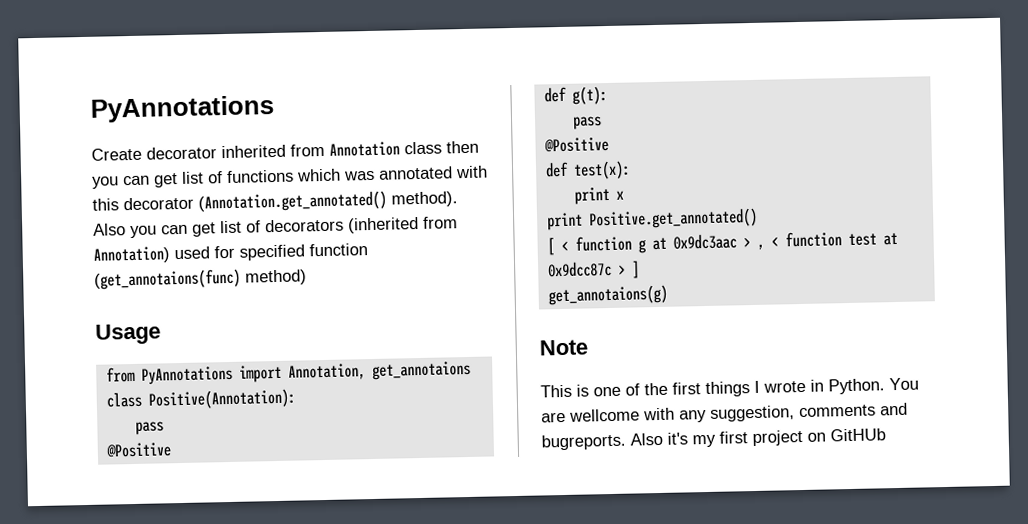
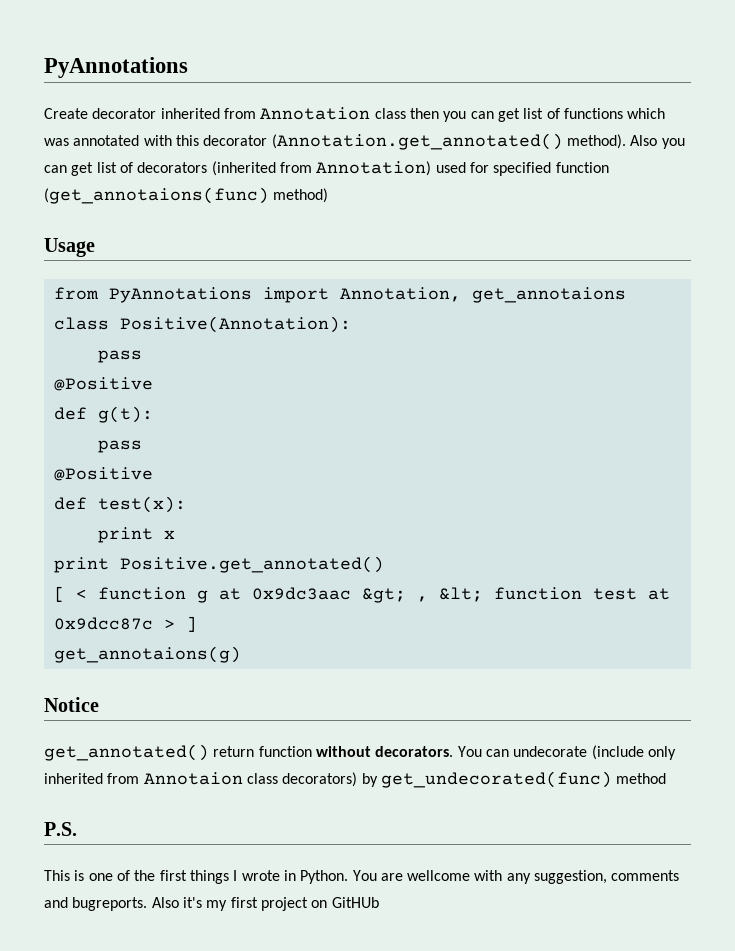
[742,236,779,250] > , < -> [361,587,483,603] &gt; , &lt;
[539,339,588,356] Note -> [44,697,99,712] [44,744,676,761] [44,771,667,788] [44,822,77,836] Notice // get_annotated() return function without decorators. You can undecorate (include only inherited from Annotaion class decorators) by get_undecorated(func) method // P.S.

